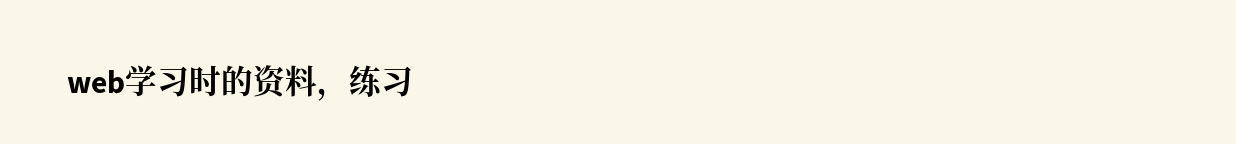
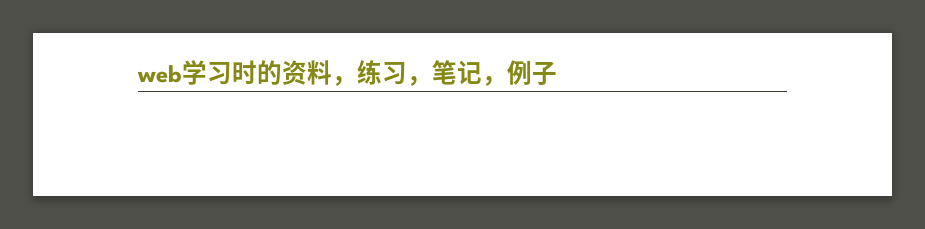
(413, 81) none -> [407,60,557,86] ，笔记，例子

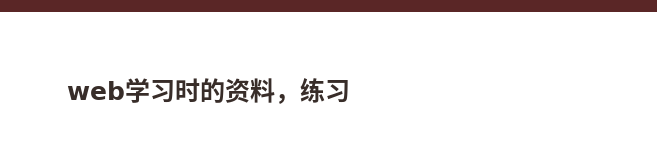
[407,60,557,86] ，笔记，例子 -> (350, 91) none

